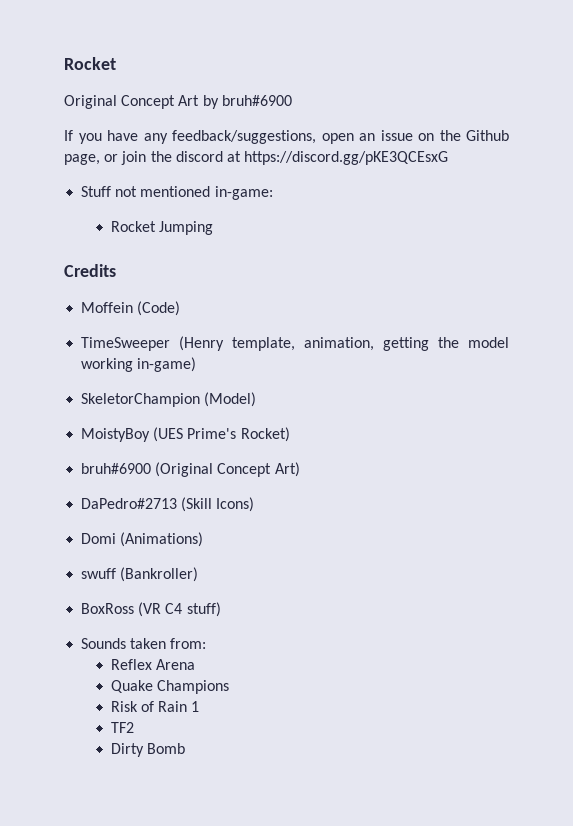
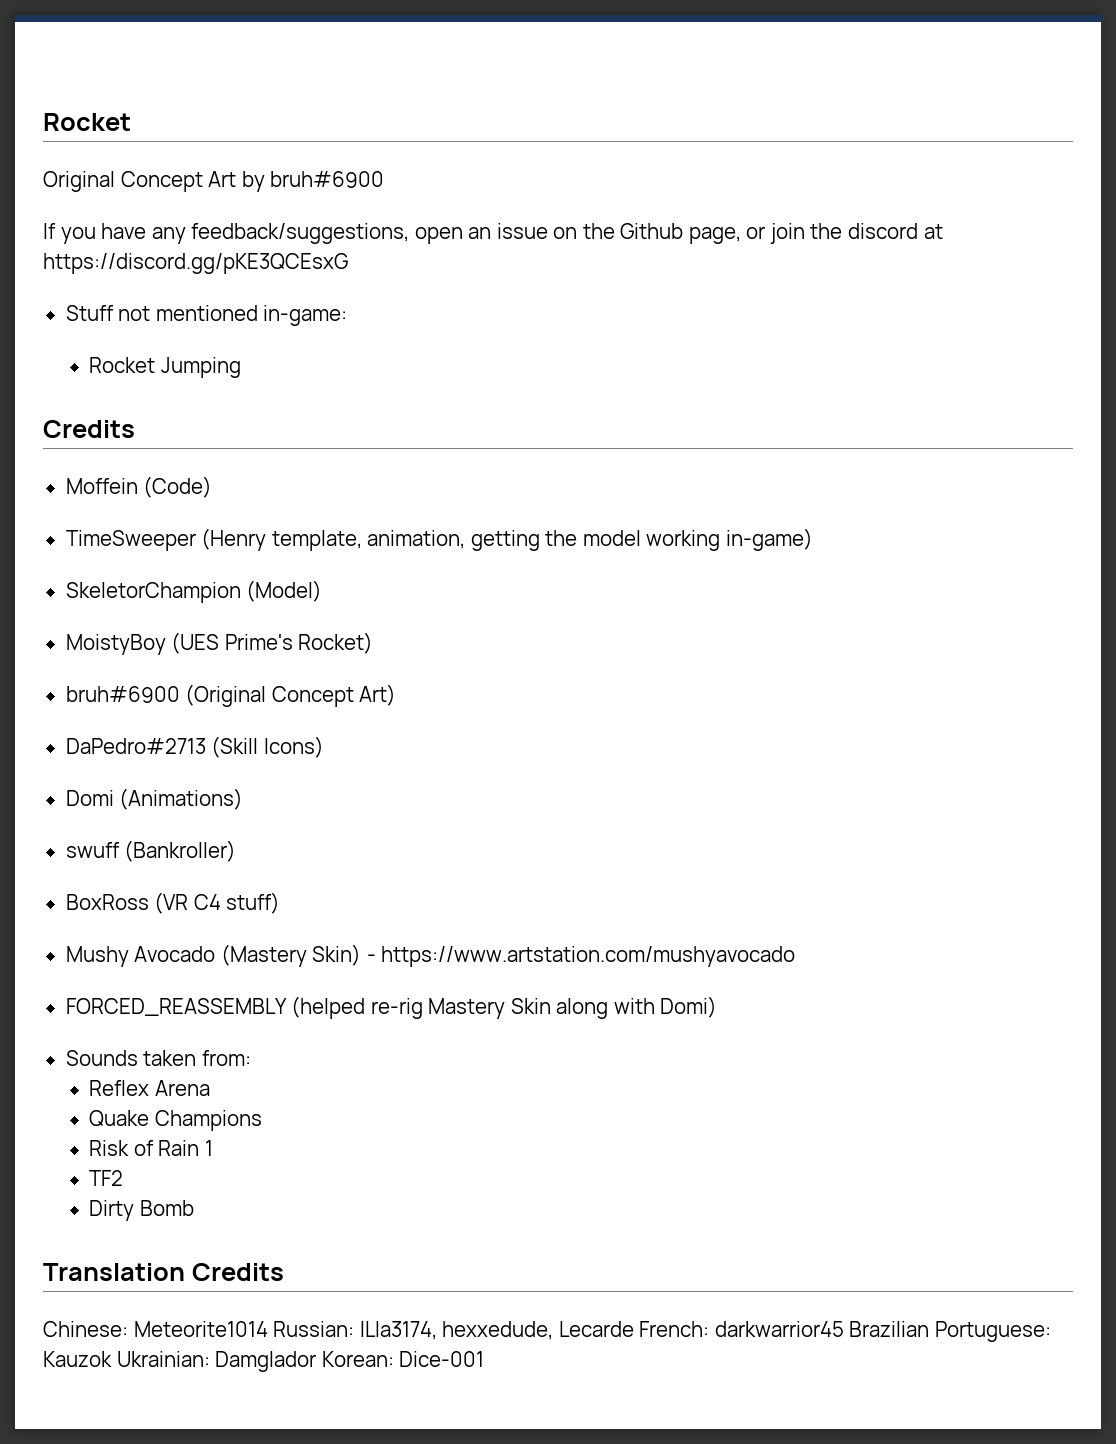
(221, 609) none -> [65,944,796,967] [65,996,718,1019] // Mushy Avocado (Mastery Skin) - https://www.artstation.com/mushyavocado // FORCED_REASSEMBLY (helped re-rig Mastery Skin along with Domi)
(186, 748) none -> [43,1263,284,1281] [43,1321,1051,1342] [43,1351,485,1372] // Translation Credits // Chinese: Meteorite1014 Russian: ILIa3174, hexxedude, Lecarde French: darkwarrior45 Brazilian Portuguese: Kauzok Ukrainian: Damglador Korean: Dice-001

